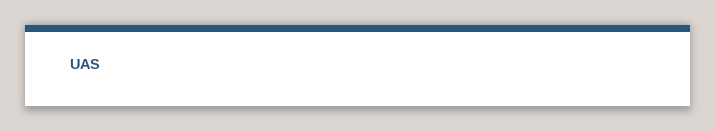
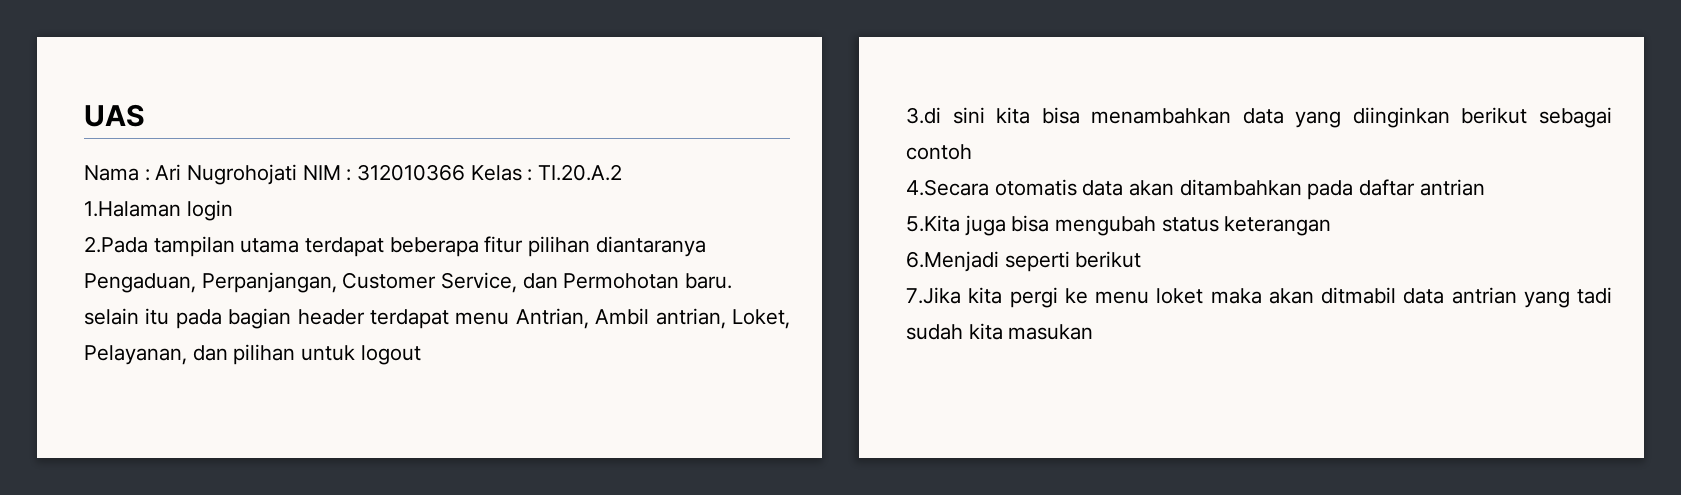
(100, 64) none -> [84,164,623,185] [84,200,233,221] [84,236,706,257] [84,272,733,293] [84,308,790,329] [84,344,421,365] [906,107,1612,128] [906,144,972,160] [906,179,1485,200] [906,215,1332,236] [906,251,1142,272] [906,287,1612,308] [906,323,1094,340] // Nama : Ari Nugrohojati NIM : 312010366 Kelas : TI.20.A.2 // 1.Halaman login // 2.Pada tampilan utama terdapat beberapa fitur pilihan diantaranya Pengaduan, Perpanjangan, Customer Service, dan Permohotan baru. selain itu pada bagian header terdapat menu Antrian, Ambil antrian, Loket, Pelayanan, dan pilihan untuk logout // 3.di sini kita bisa menambahkan data yang diinginkan berikut sebagai contoh // 4.Secara otomatis data akan ditambahkan pada daftar antrian // 5.Kita juga bisa mengubah status keterangan // 6.Menjadi seperti berikut // 7.Jika kita pergi ke menu loket maka akan ditmabil data antrian yang tadi sudah kita masukan

